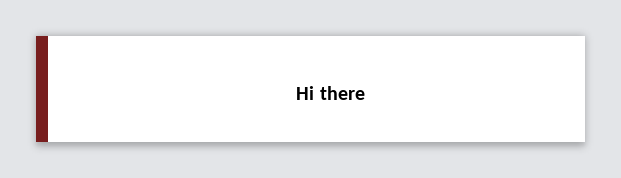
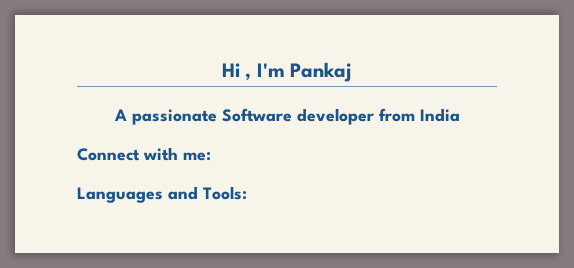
[319,86,365,100] there -> [245,62,353,82] [113,108,460,125] [77,147,211,161] [77,186,247,203] , I'm Pankaj // A passionate Software developer from India // Connect with me: // Languages and Tools:

